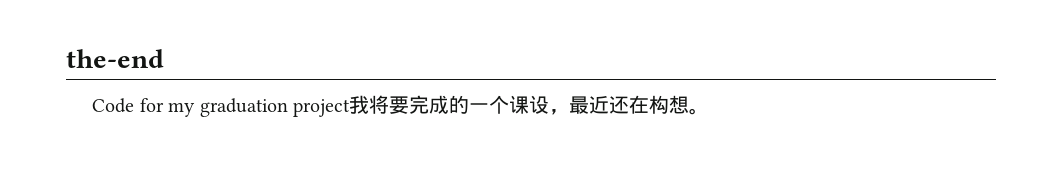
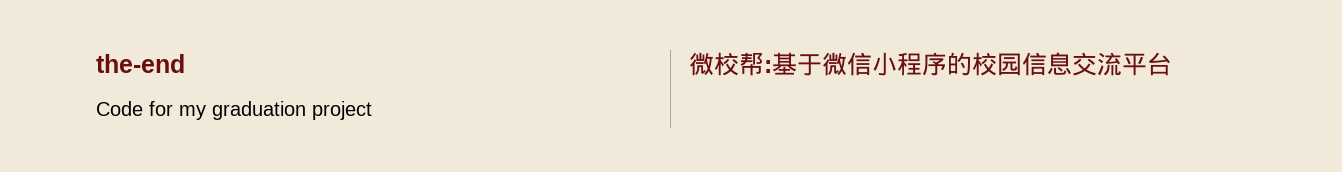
[348,95,709,115] 我将要完成的一个课设，最近还在构想。 -> [689,52,1172,76] // 微校帮:基于微信小程序的校园信息交流平台

